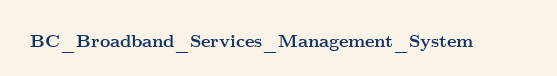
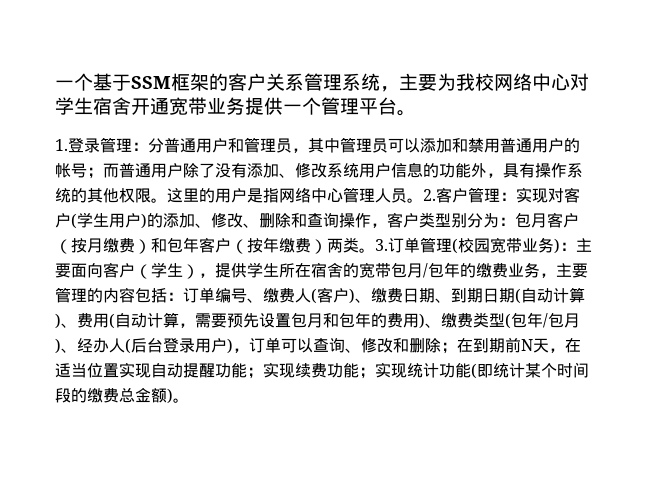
[30,34,473,53] BC_Broadband_Services_Management_System -> [55,73,589,92] [55,97,416,116] [55,137,580,153] [55,162,583,179] [55,187,580,203] [55,212,579,229] [55,237,592,254] [55,262,588,279] [55,287,585,304] [55,312,580,329] [55,337,581,354] [55,362,589,379] [55,388,189,404] 一个基于SSM框架的客户关系管理系统，主要为我校网络中心对学生宿舍开通宽带业务提供一个管理平台。 // 1.登录管理：分普通用户和管理员，其中管理员可以添加和禁用普通用户的帐号；而普通用户除了没有添加、修改系统用户信息的功能外，具有操作系统的其他权限。这里的用户是指网络中心管理人员。2.客户管理：实现对客户(学生用户)的添加、修改、删除和查询操作，客户类型别分为：包月客户（按月缴费）和包年客户（按年缴费）两类。3.订单管理(校园宽带业务)：主要面向客户（学生），提供学生所在宿舍的宽带包月/包年的缴费业务，主要管理的内容包括：订单编号、缴费人(客户)、缴费日期、到期日期(自动计算)、费用(自动计算，需要预先设置包月和包年的费用)、缴费类型(包年/包月)、经办人(后台登录用户)，订单可以查询、修改和删除；在到期前N天，在适当位置实现自动提醒功能；实现续费功能；实现统计功能(即统计某个时间段的缴费总金额)。

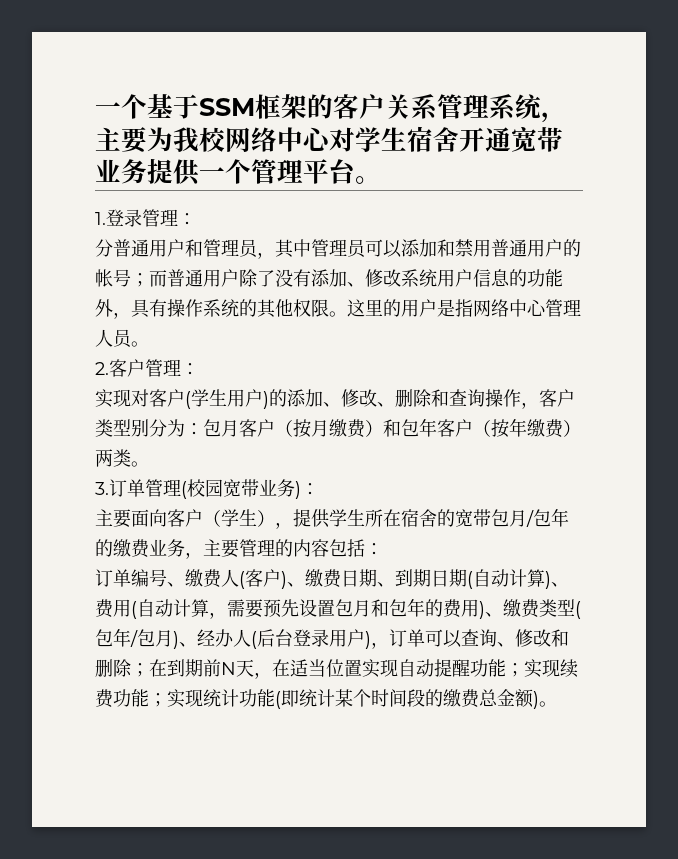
(148, 146) none -> (196, 219) //
(423, 200) none -> (149, 344) //
(516, 196) none -> (199, 369) //
(375, 250) none -> (149, 464) //
(576, 246) none -> (319, 489) //
(183, 296) none -> (383, 549) //

